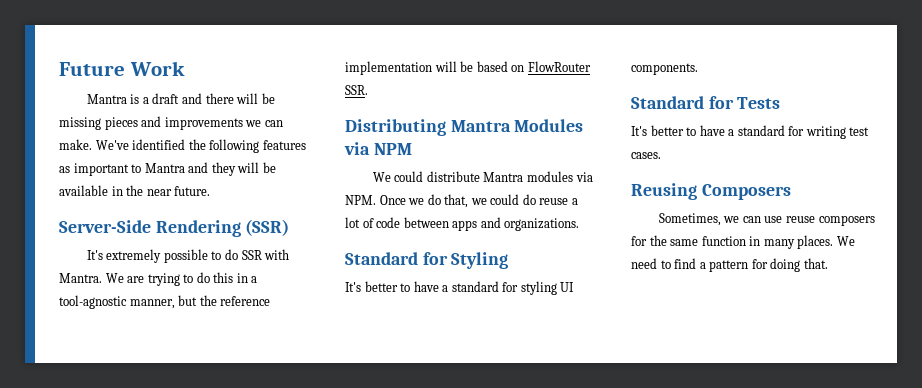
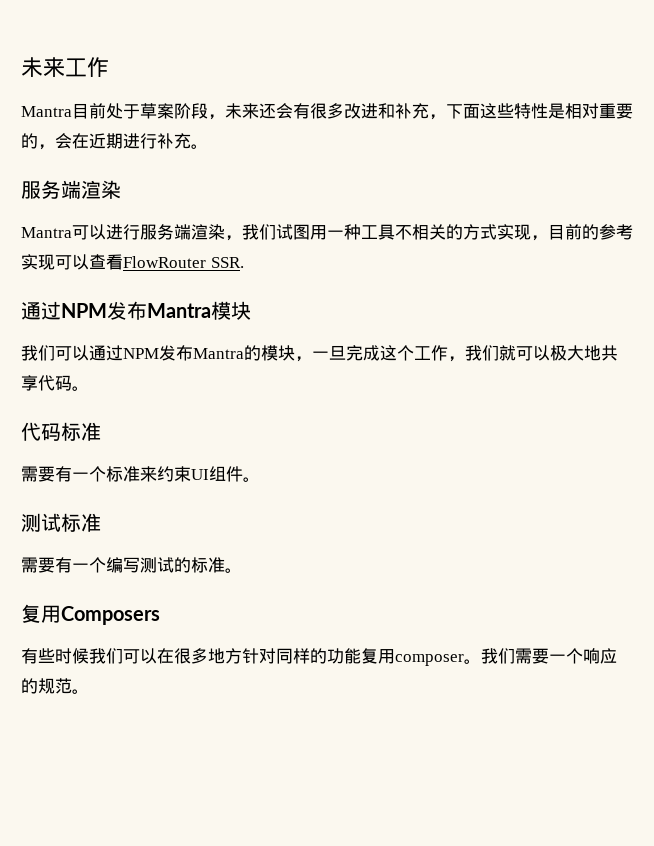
[59,61,185,76] [86,93,275,104] [59,116,283,130] [59,139,306,153] [59,162,276,176] [59,185,211,196] [59,219,290,237] [86,249,290,263] [59,272,258,286] [59,295,271,309] [345,61,591,75] [345,85,368,95] [345,119,584,136] [344,142,412,155] [372,171,593,182] [345,194,578,208] [345,217,580,231] [345,252,509,269] [345,281,575,295] [631,63,698,75] [631,96,781,109] [631,125,870,139] [631,152,661,159] [631,183,791,200] [658,213,875,226] [631,235,855,249] [631,258,828,272] Future Work // Mantra is a draft and there will be missing pieces and improvements we can make. We've identified the following features as important to Mantra and they will be available in the near future. // Server-Side Rendering (SSR) // It's extremely possible to do SSR with Mantra. We are trying to do this in a tool-agnostic manner, but the reference implementation will be based on FlowRouter SSR. // Distributing Mantra Modules via NPM // We could distribute Mantra modules via NPM. Once we do that, we could do reuse a lot of code between apps and organizations. // Standard for Styling // It's better to have a standard for styling UI components. // Standard for Tests // It's better to have a standard for writing test cases. // Reusing Composers // Sometimes, we can use reuse composers for the same function in many places. We need to find a pattern for doing that. -> [21,57,109,77] [21,103,633,120] [21,133,208,150] [21,180,121,199] [21,224,633,241] [21,254,244,270] [21,301,251,320] [21,345,618,362] [21,375,89,391] [21,422,101,441] [21,466,260,482] [21,513,101,532] [21,557,242,573] [21,604,160,625] [21,648,617,666] [21,678,89,694] 未来工作 // Mantra目前处于草案阶段，未来还会有很多改进和补充，下面这些特性是相对重要的，会在近期进行补充。 // 服务端渲染 // Mantra可以进行服务端渲染，我们试图用一种工具不相关的方式实现，目前的参考实现可以查看FlowRouter SSR. // 通过NPM发布Mantra模块 // 我们可以通过NPM发布Mantra的模块，一旦完成这个工作，我们就可以极大地共享代码。 // 代码标准 // 需要有一个标准来约束UI组件。 // 测试标准 // 需要有一个编写测试的标准。 // 复用Composers // 有些时候我们可以在很多地方针对同样的功能复用composer。我们需要一个响应的规范。

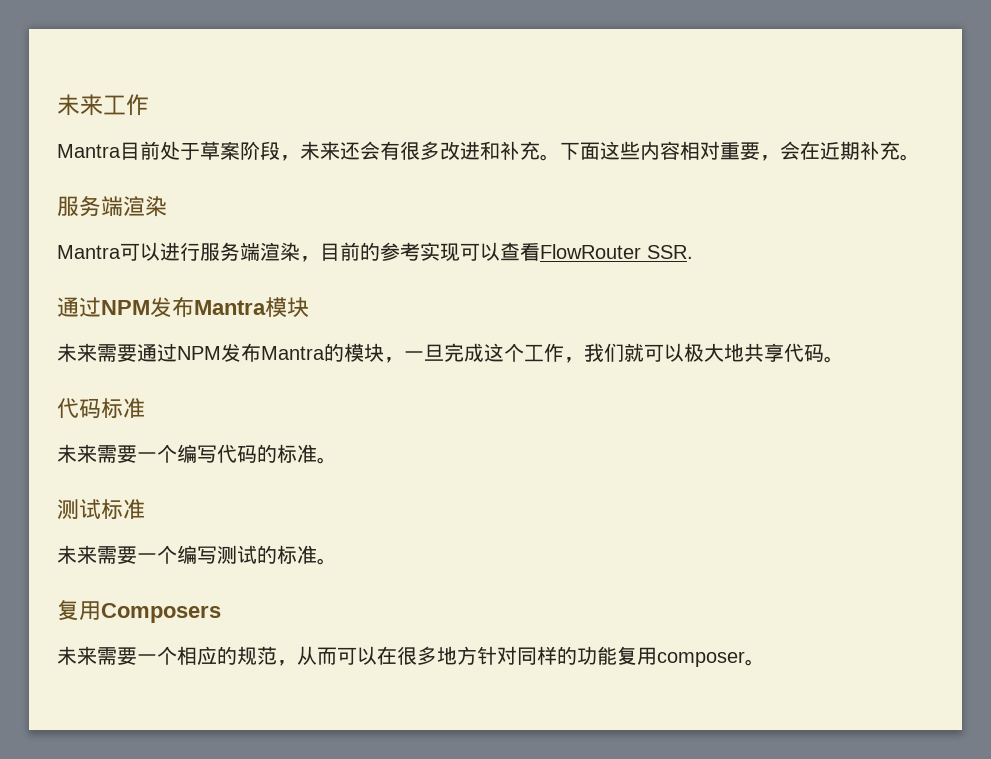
[429,114,446,120] ， -> [540,154,560,161] 。
[514,103,565,119] 特性是 -> [640,141,680,160] 内容
[21,133,38,149] 的 -> (760, 151) none
[123,133,157,149] 进行 -> (860, 150) none
[242,224,548,241] 我们试图用一种工具不相关的方式实现， -> (320, 259) none
[21,345,89,361] 我们可以 -> [57,343,137,362] 未来需要
[21,466,243,482] 需要有一个标准来约束UI组件 -> [57,444,317,463] 未来需要一个编写代码的标准
[21,557,72,573] 需要有 -> [57,545,137,564] 未来需要
[21,648,123,664] 有些时候我们 -> [57,646,337,666] 未来需要一个相应的规范，从而
[481,648,617,664] [21,678,89,694] 我们需要一个响应的规范。 -> (765, 662) none

